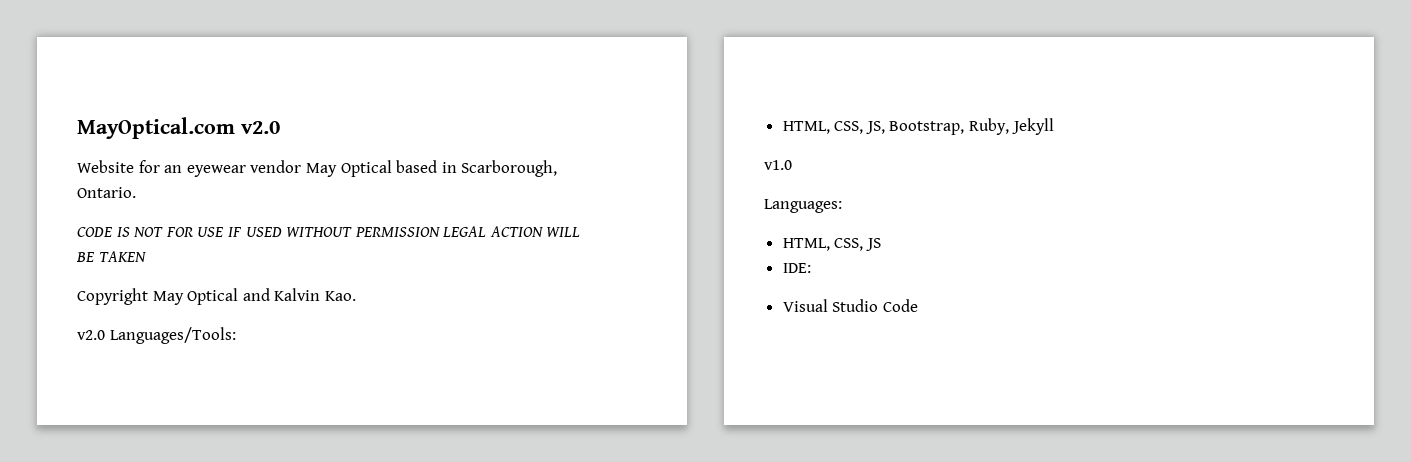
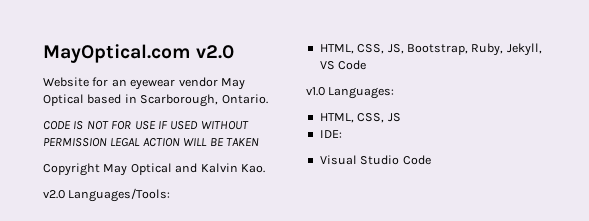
[1011,118,1054,135] Jekyll -> [506,43,542,56] [319,60,367,70] Jekyll, VS Code
(792, 165) // -> (325, 91) none

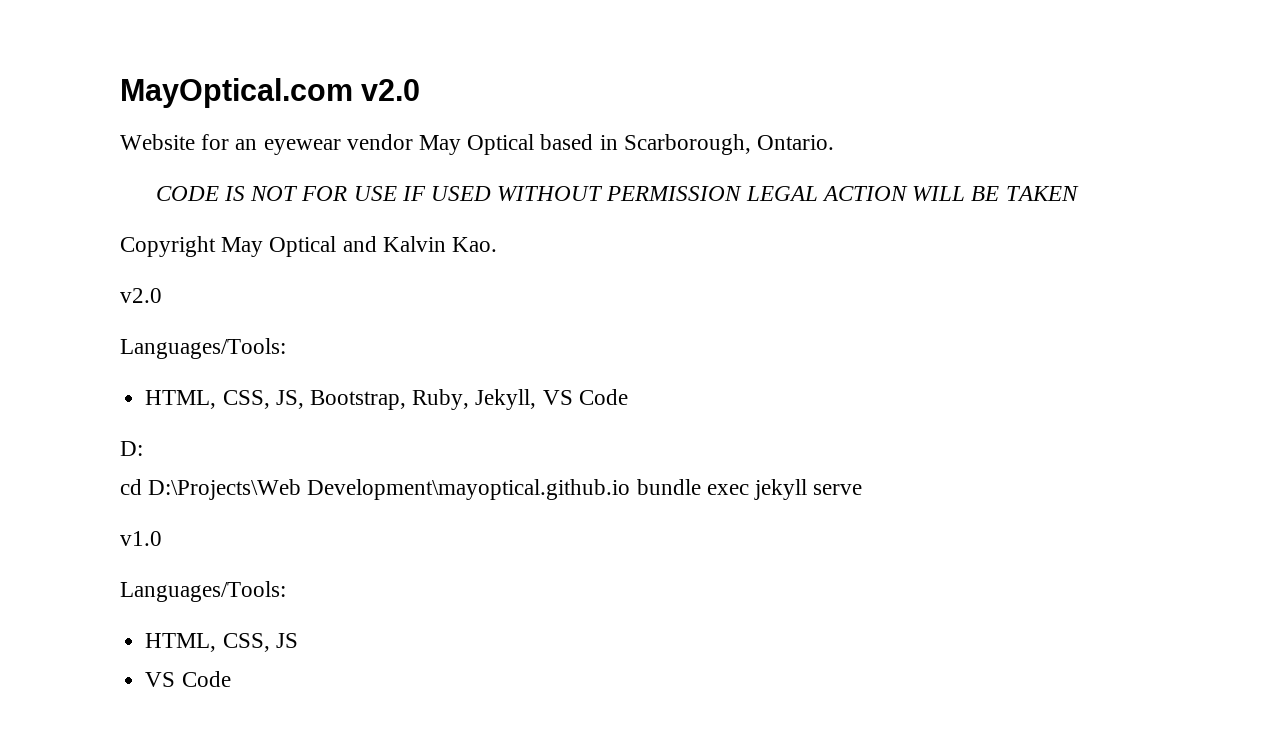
(65, 194) none -> (162, 295) //
(367, 65) none -> [120,441,143,456] [120,479,863,500] // D: // cd D:\Projects\Web Development\mayoptical.github.io bundle exec jekyll serve
[328,87,395,99] Languages: -> [120,581,286,602] // Languages/Tools:
[319,130,342,138] [319,155,400,165] IDE: // Visual Studio -> [145,672,176,687] VS

